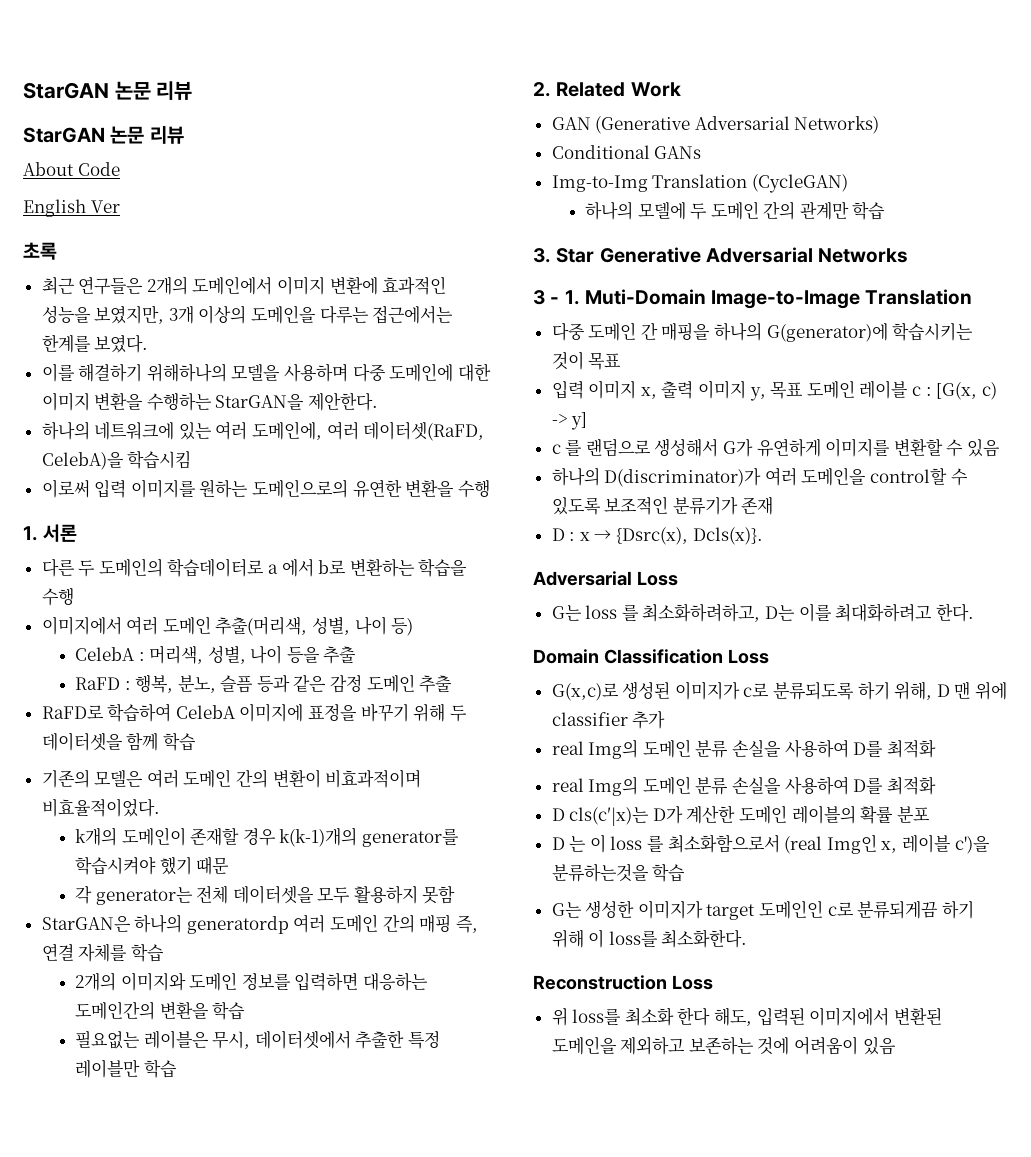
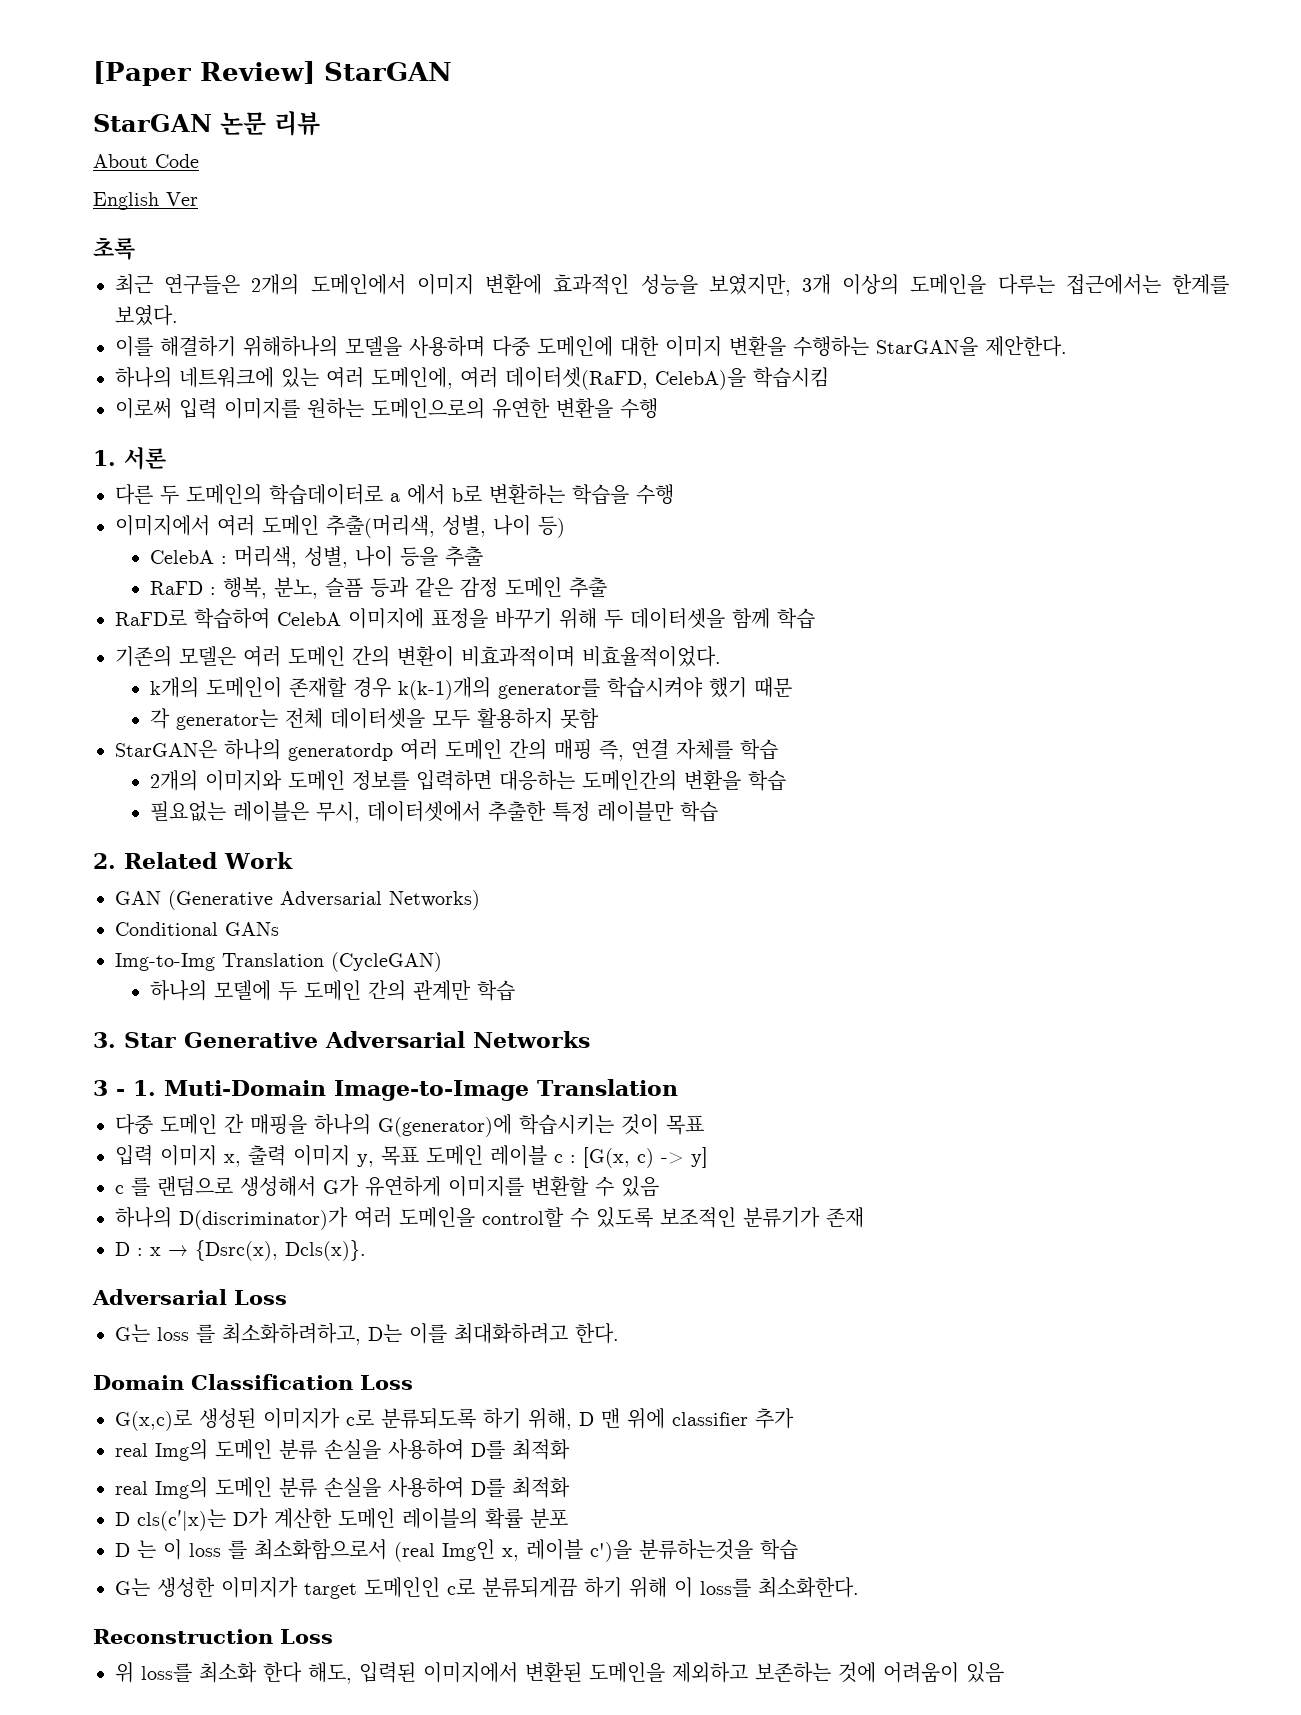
[23,81,193,100] StarGAN 논문 리뷰 -> [93,61,452,86] [Paper Review] StarGAN

